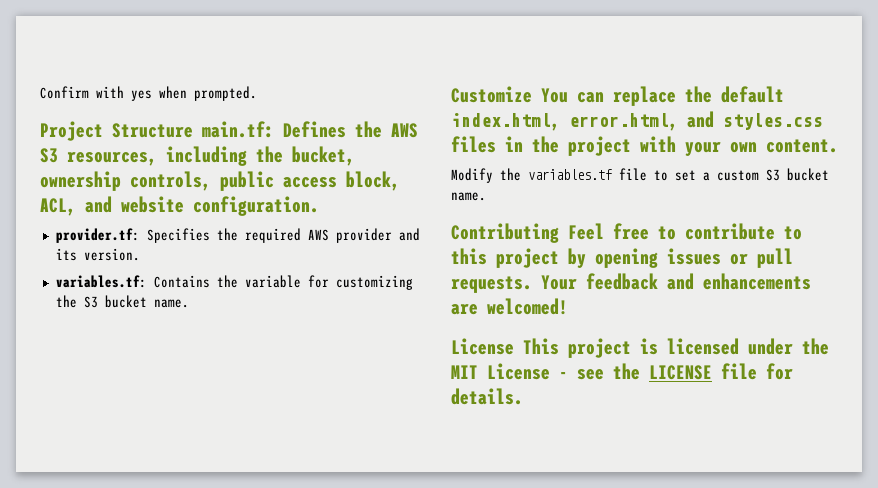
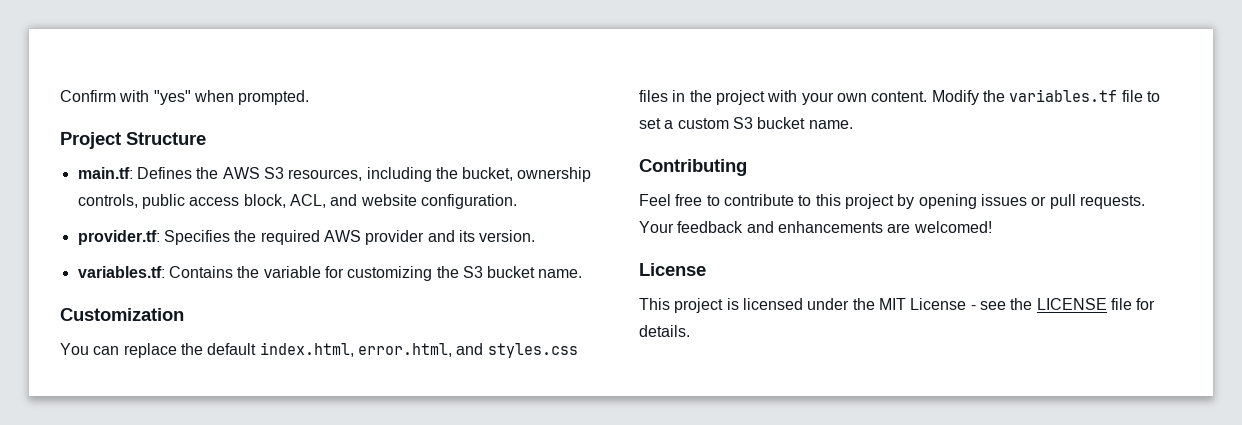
[131,90,152,101] yes -> [153,90,191,105] "yes"
(193, 130) none -> (206, 138) //
[451,86,532,103] Customize -> [60,308,184,321] Customization //
(838, 146) // -> (928, 96) none
(559, 233) none -> (747, 167) //
(514, 346) none -> (706, 269) //

